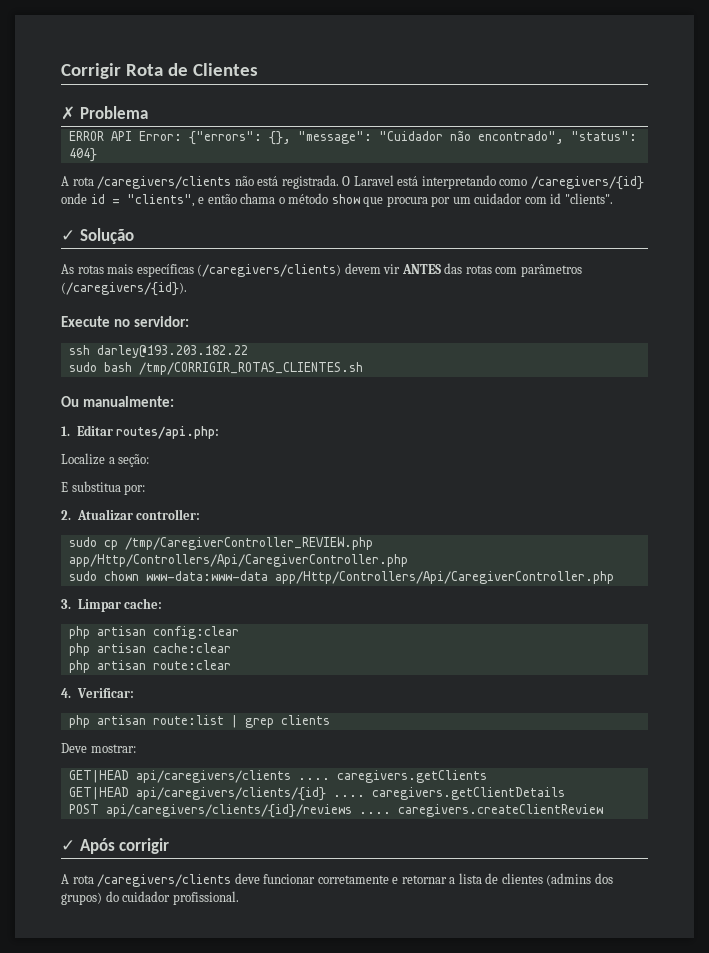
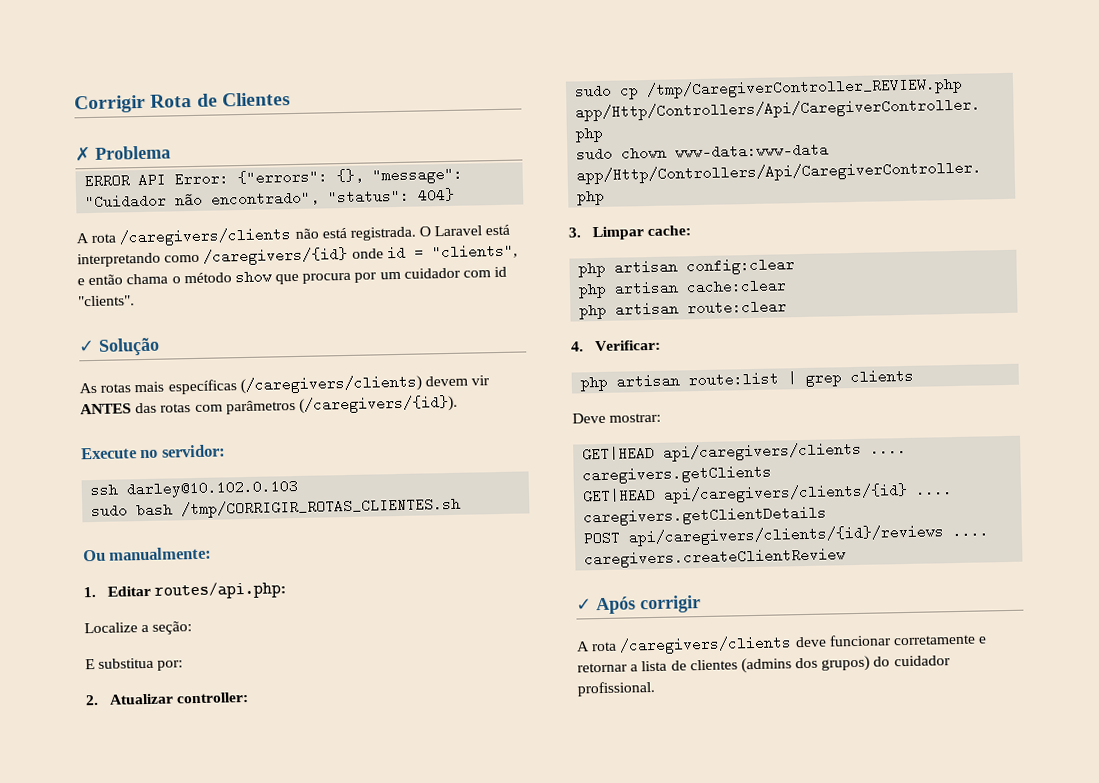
[96,345,248,358] darley@193.203.182.22 -> [126,478,299,499] darley@10.102.0.103

